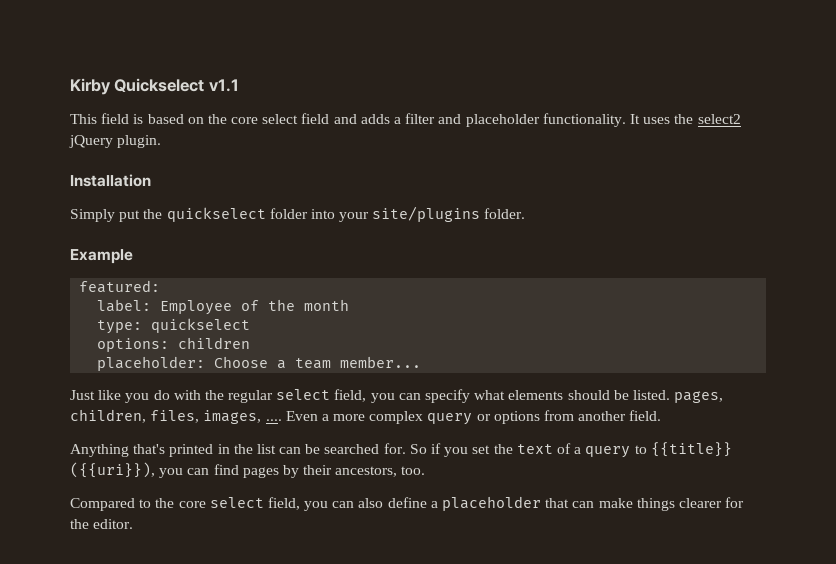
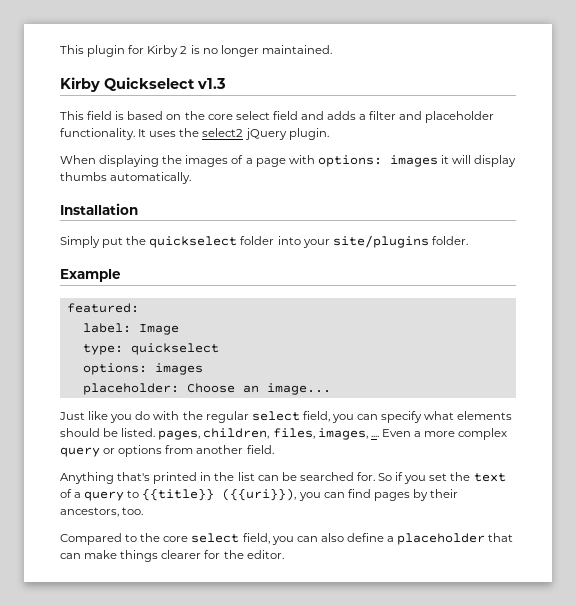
(70, 86) none -> [60,45,332,57] This plugin for Kirby 2 is no longer maintained. //
[208,79,239,92] v1.1 -> [197,78,226,89] v1.3
(162, 141) none -> [60,155,517,167] [60,172,192,184] // When displaying the images of a page with options: images it will display thumbs automatically.
[160,299,350,315] Employee of the month -> [138,324,179,335] Image
[178,337,251,349] children -> [154,363,203,375] images
[277,356,422,369] a team member... -> [242,383,331,395] an image...

